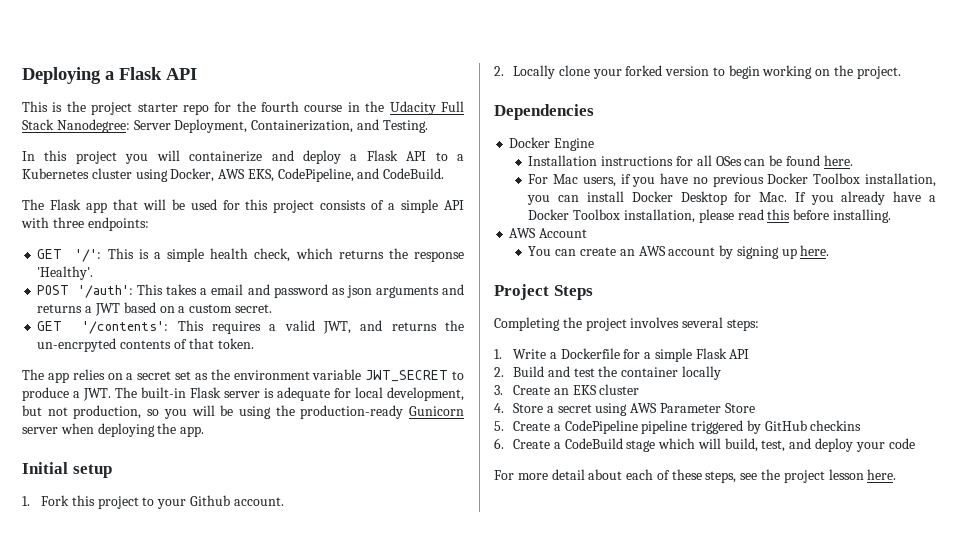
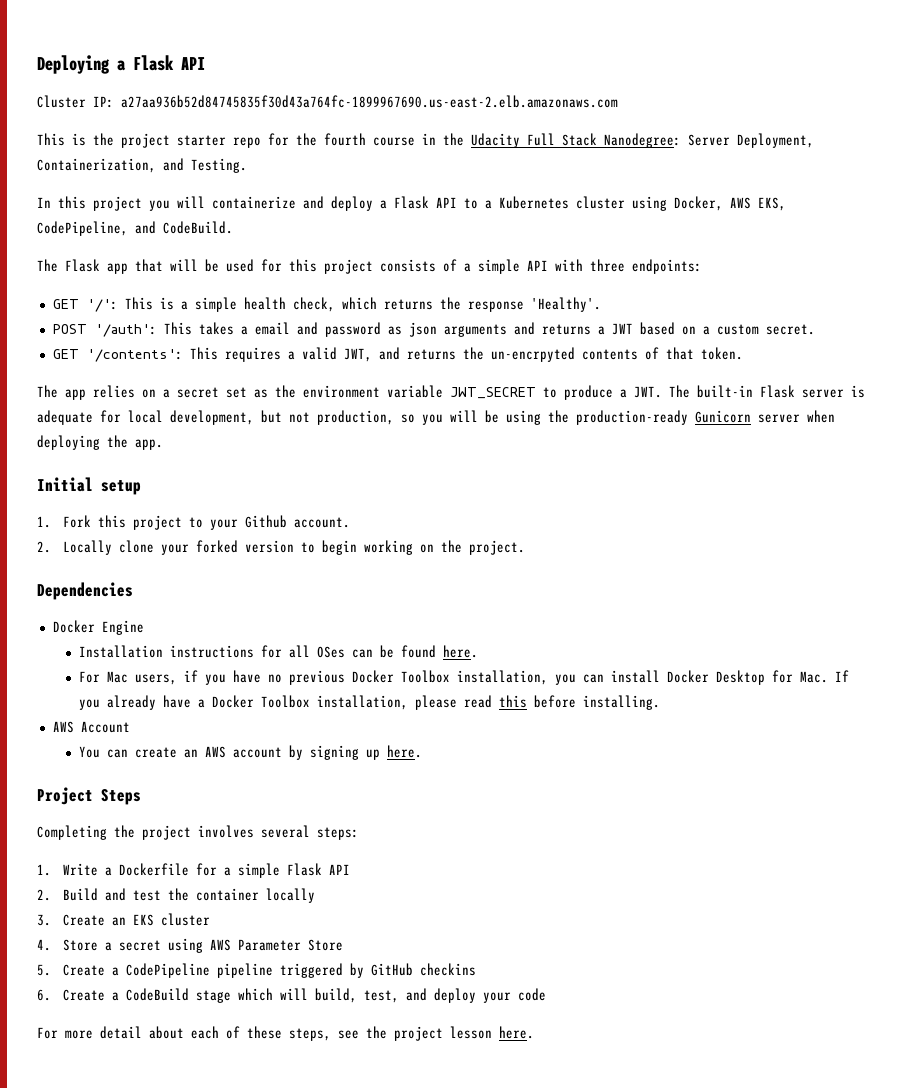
(197, 74) none -> [37,95,618,108] // Cluster IP: a27aa936b52d84745835f30d43a764fc-1899967690.us-east-2.elb.amazonaws.com

